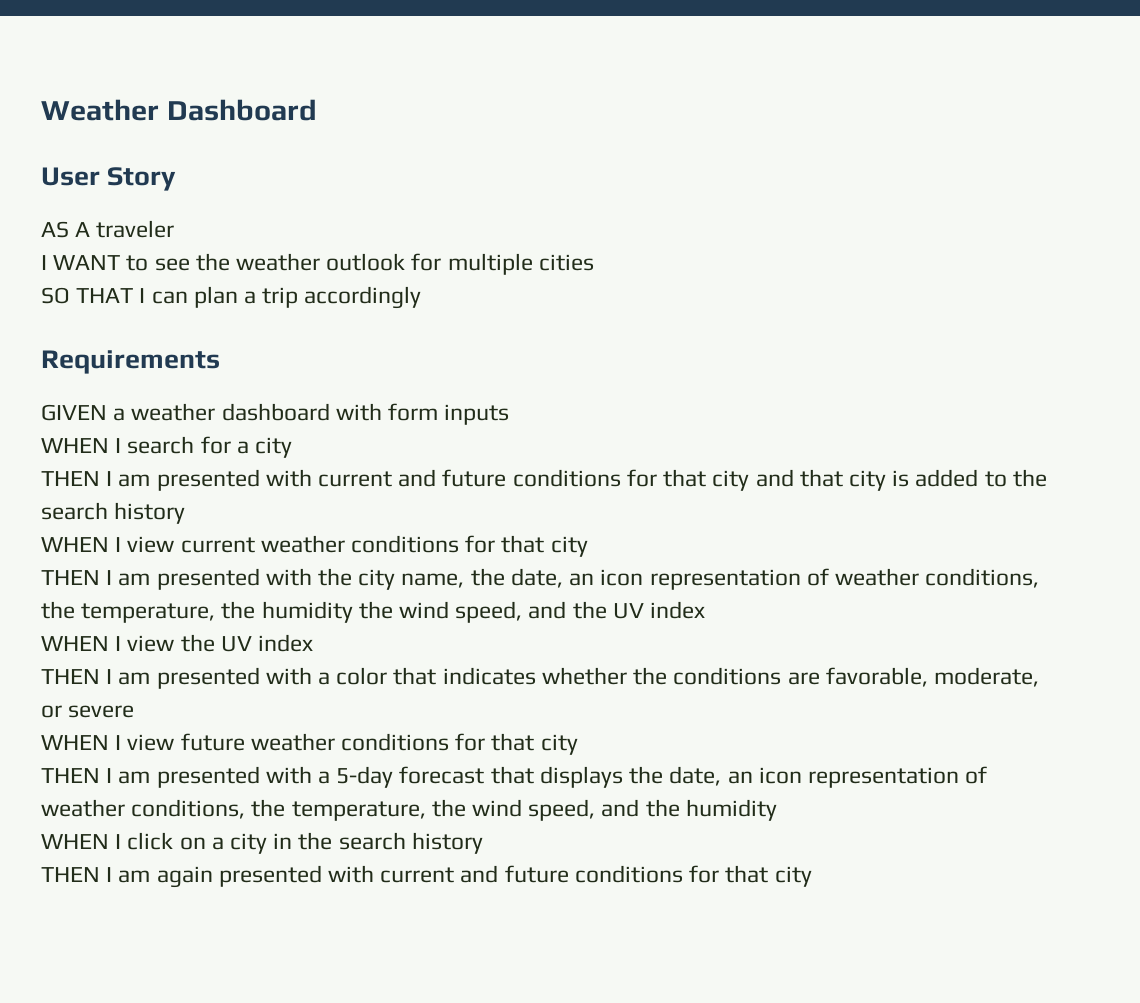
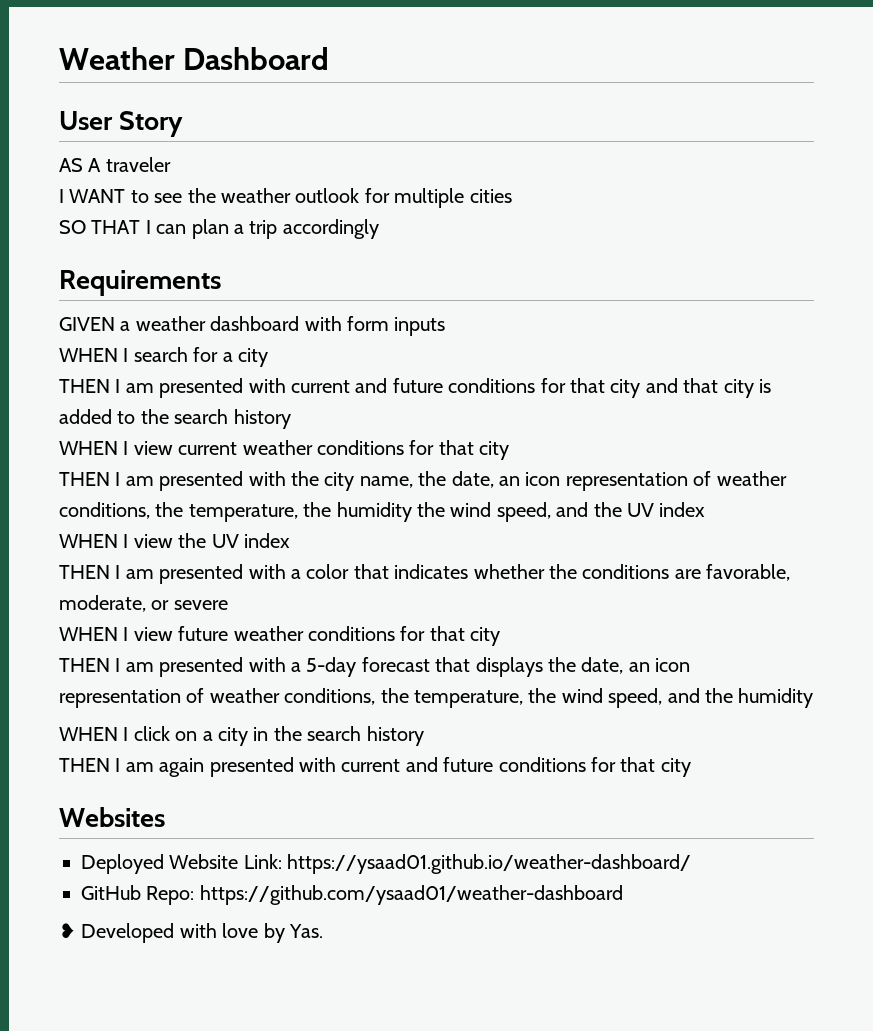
(812, 876) none -> [59,807,165,827] [81,854,692,874] [81,885,623,905] [59,923,323,943] // Websites // Deployed Website Link: https://ysaad01.github.io/weather-dashboard/ // GitHub Repo: https://github.com/ysaad01/weather-dashboard // ❥ Developed with love by Yas.

